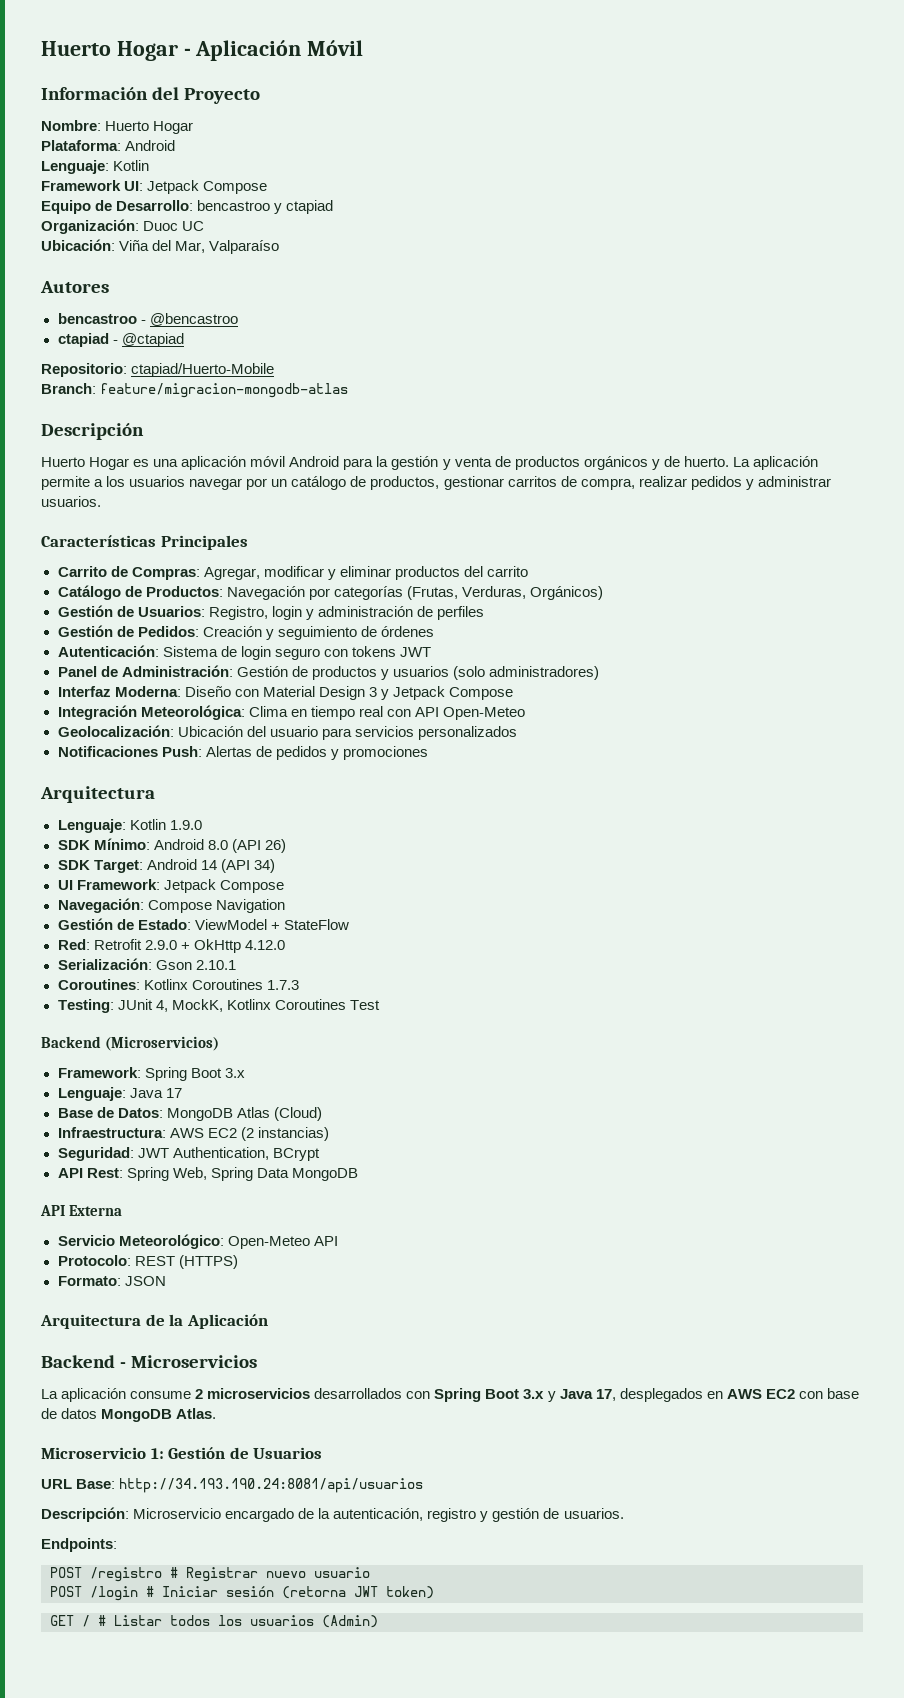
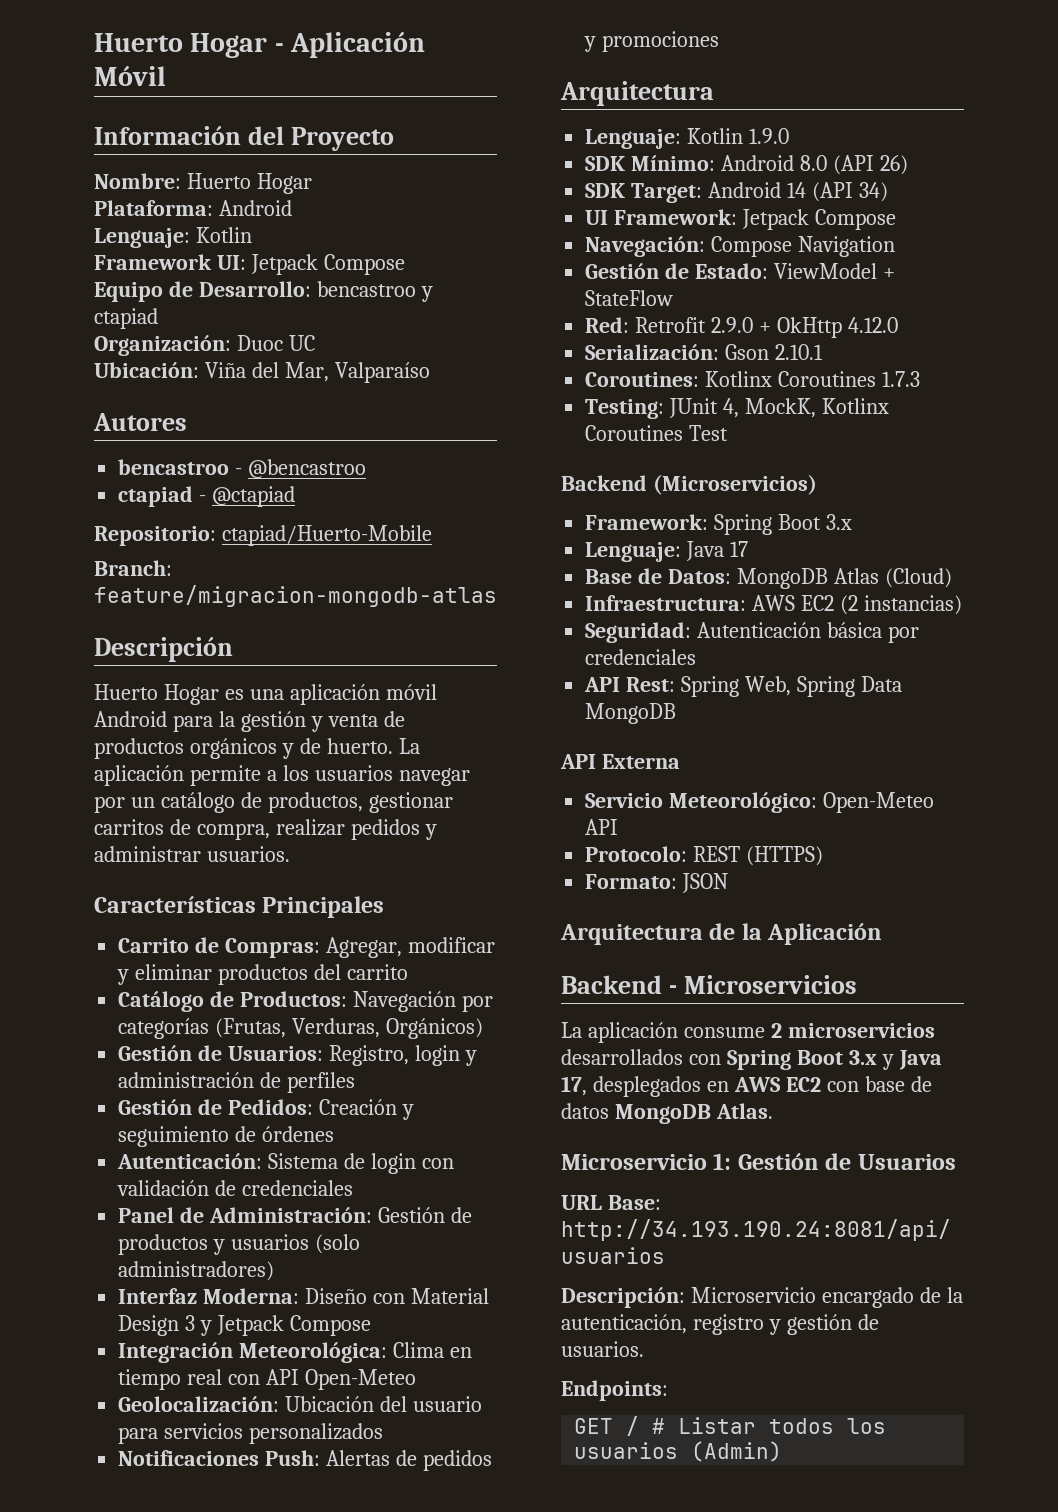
[274,646,431,660] seguro con tokens JWT -> [421,1158,454,1169] [117,1180,354,1196] con validación de credenciales
[137,1147,320,1161] JWT Authentication, BCrypt -> [697,622,920,643] [585,649,697,665] Autenticación básica por credenciales
[50,1567,370,1582] [50,1586,434,1601] // POST /registro # Registrar nuevo usuario // POST /login # Iniciar sesión (retorna JWT token) -> (668, 1390) none

